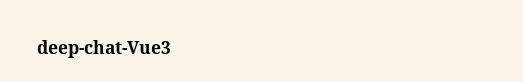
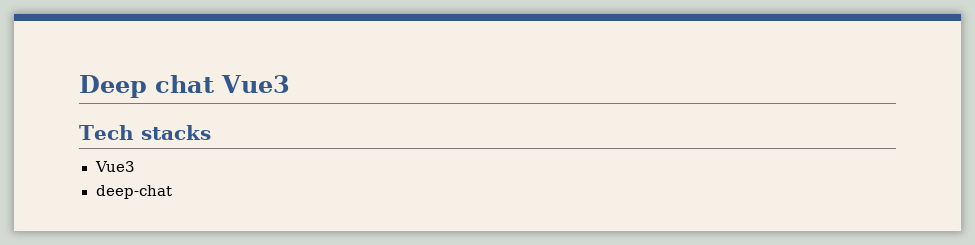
[37,40,171,58] deep-chat-Vue3 -> [79,75,290,98] [79,125,211,140] [94,161,136,172] [95,185,172,199] Deep chat Vue3 // Tech stacks // Vue3 // deep-chat

